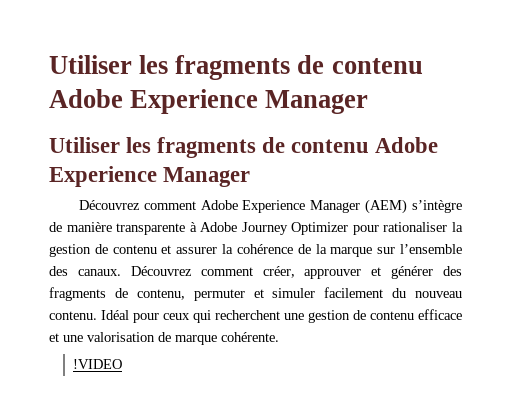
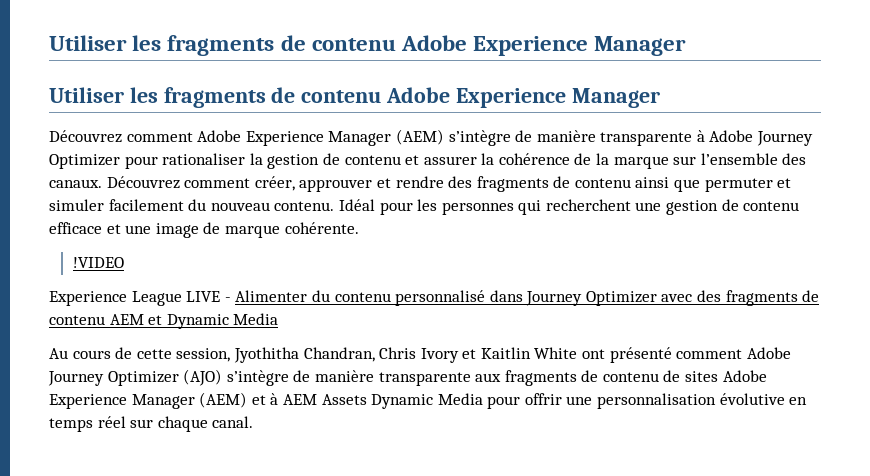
[391,266,462,279] [49,287,185,301] générer des fragments de contenu, -> [395,176,701,192] rendre des fragments de contenu ainsi que
[163,313,190,320] ceux -> [417,199,514,215] les personnes
[87,332,155,342] valorisation -> [155,223,199,238] image
(123, 364) none -> [49,290,820,306] [49,313,279,329] [49,347,791,363] [48,369,767,386] [49,392,808,409] [49,416,254,432] // Experience League LIVE - Alimenter du contenu personnalisé dans Journey Optimizer avec des fragments de contenu AEM et Dynamic Media // Au cours de cette session, Jyothitha Chandran, Chris Ivory et Kaitlin White ont présenté comment Adobe Journey Optimizer (AJO) s’intègre de manière transparente aux fragments de contenu de sites Adobe Experience Manager (AEM) et à AEM Assets Dynamic Media pour offrir une personnalisation évolutive en temps réel sur chaque canal.

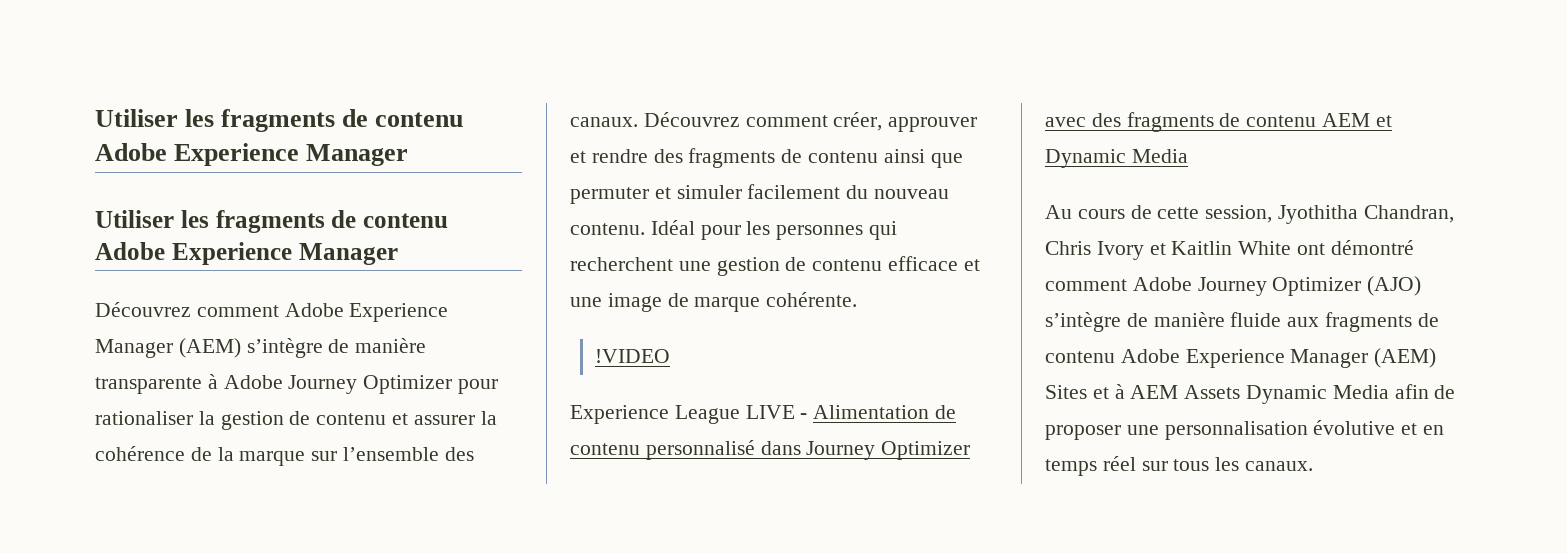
[235,290,330,302] Alimenter du -> [813,405,957,419] Alimentation de
[609,347,672,363] présenté -> [1330,240,1414,255] démontré
[378,372,471,386] transparente -> [1230,312,1282,327] fluide
[663,370,767,382] [49,392,248,409] de sites Adobe Experience Manager (AEM) -> [1120,348,1437,368] [1045,385,1087,399] Adobe Experience Manager (AEM) Sites
[487,393,562,409] pour offrir -> [1394,384,1456,399] [1045,425,1121,440] afin de proposer
(785, 399) none -> [1401,423,1418,435] et
[157,416,254,432] chaque canal. -> [1173,457,1314,471] tous les canaux.

